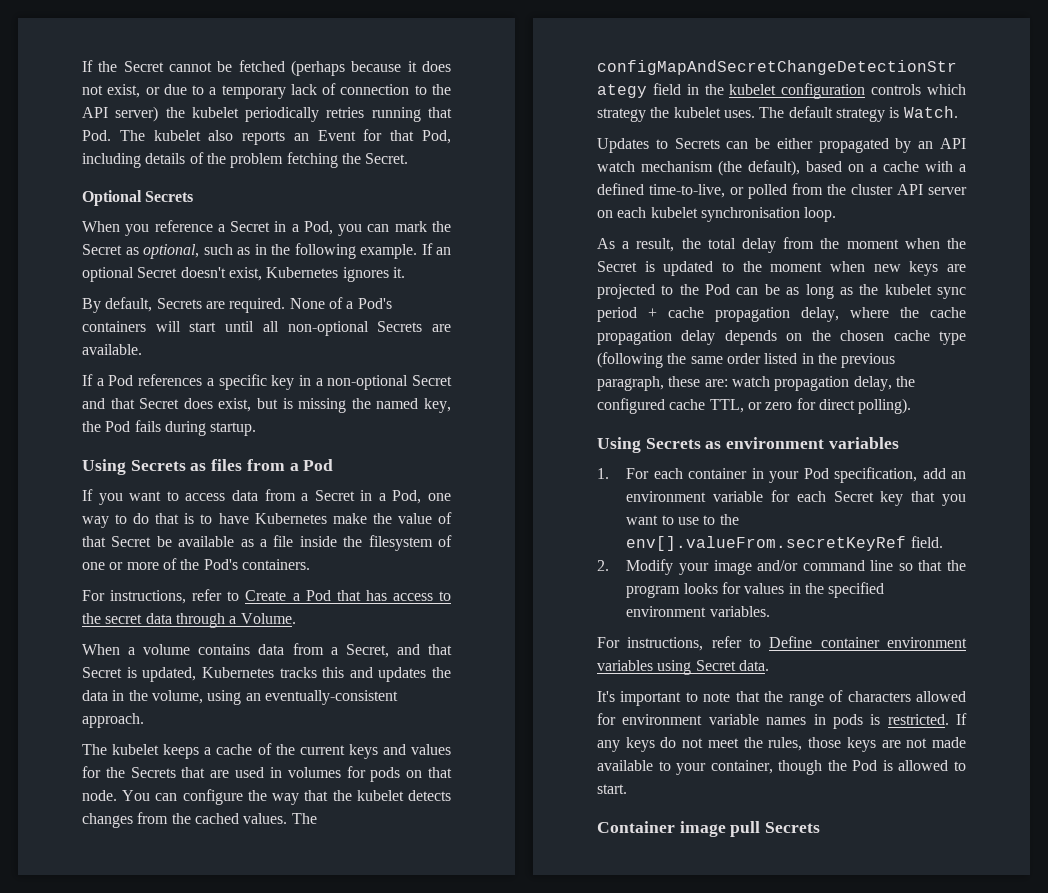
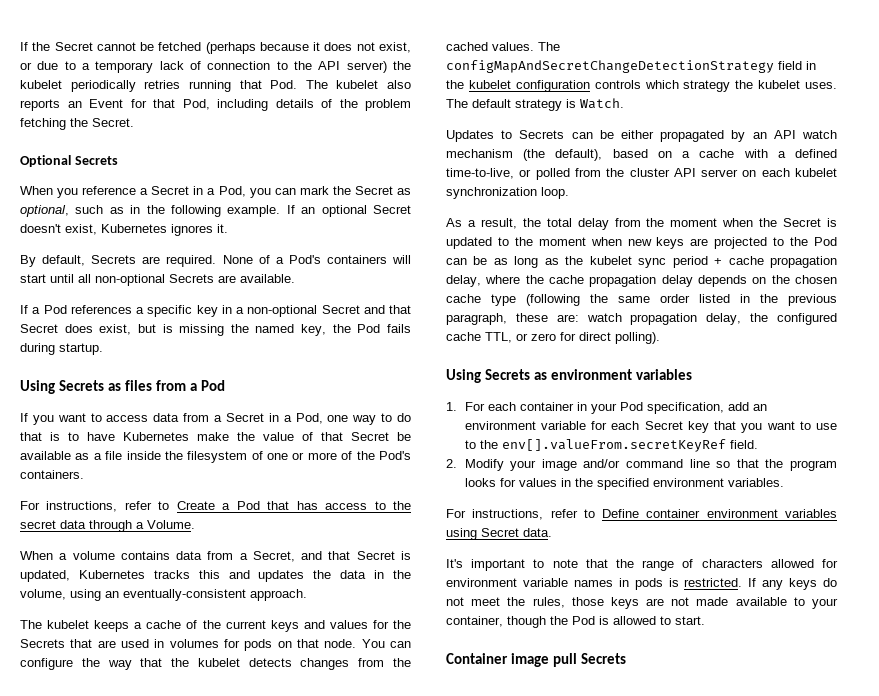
[700,207,800,222] synchronisation -> [446,187,537,199] synchronization

